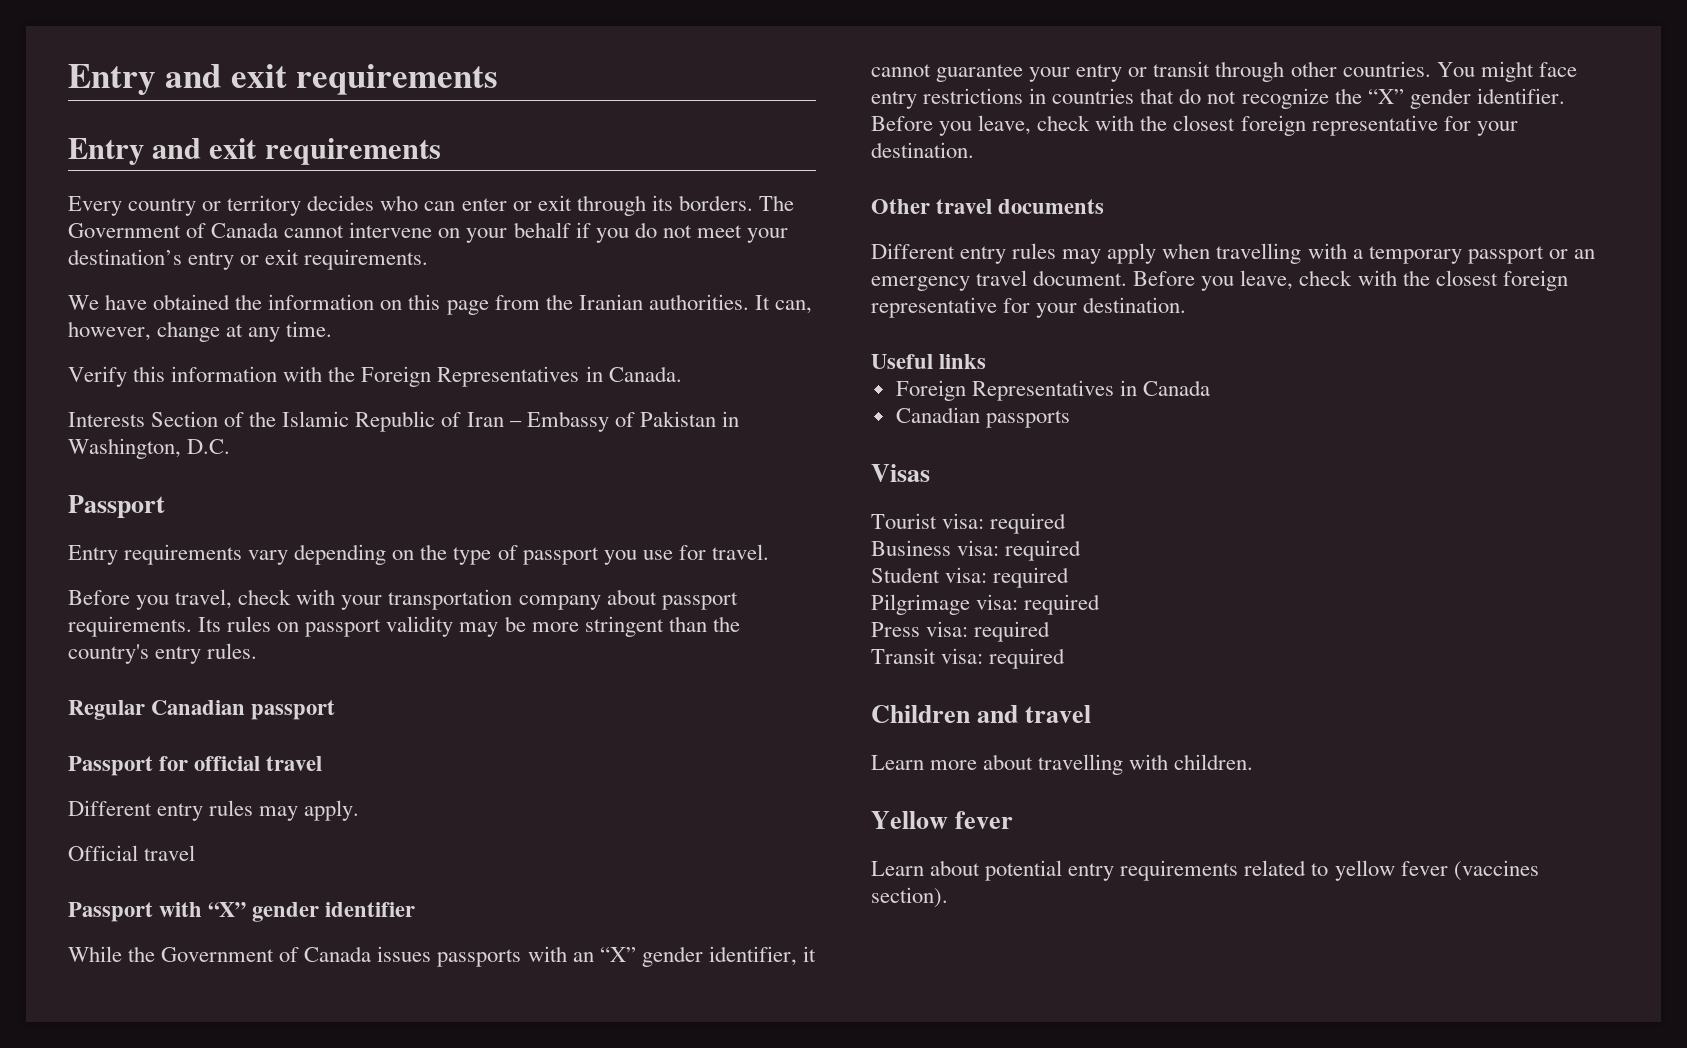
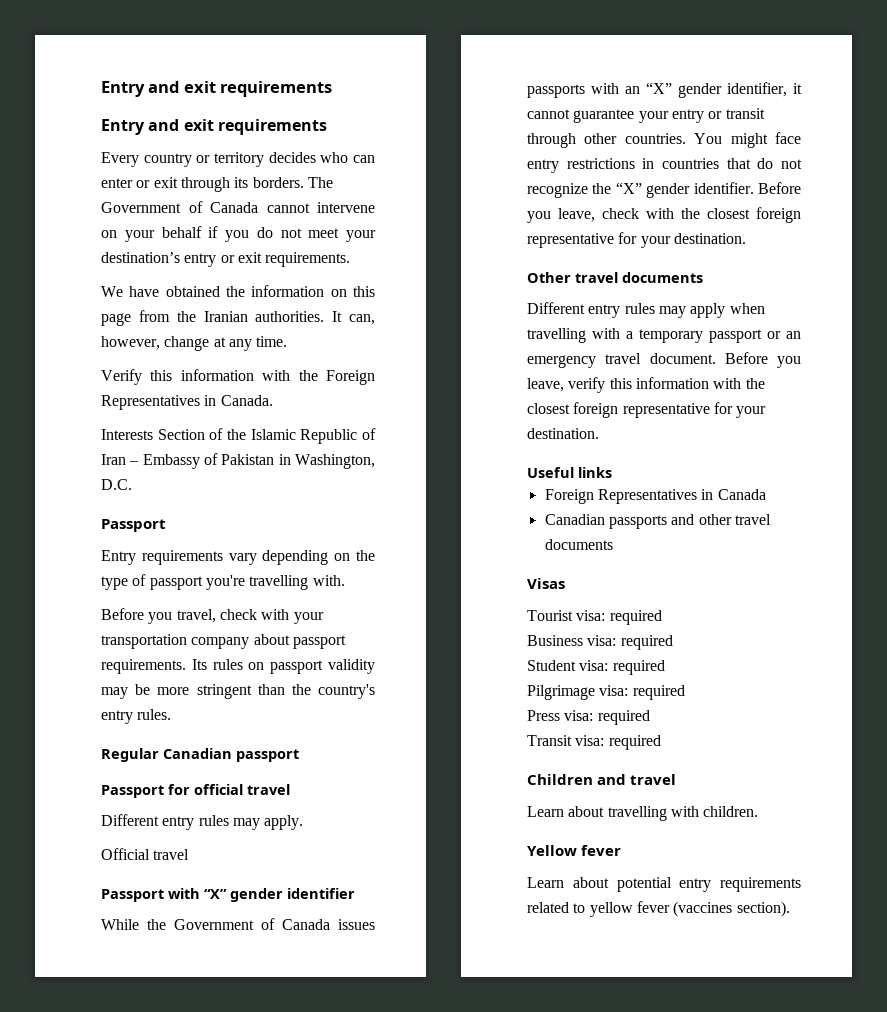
[603,544,769,565] you use for travel. -> [205,575,345,590] you're travelling with.
[1299,270,1353,286] check -> [568,377,709,393] verify this information
(1070, 419) none -> [671,514,771,525] [544,539,613,550] and other travel documents
[930,760,978,770] more -> (564, 811) none

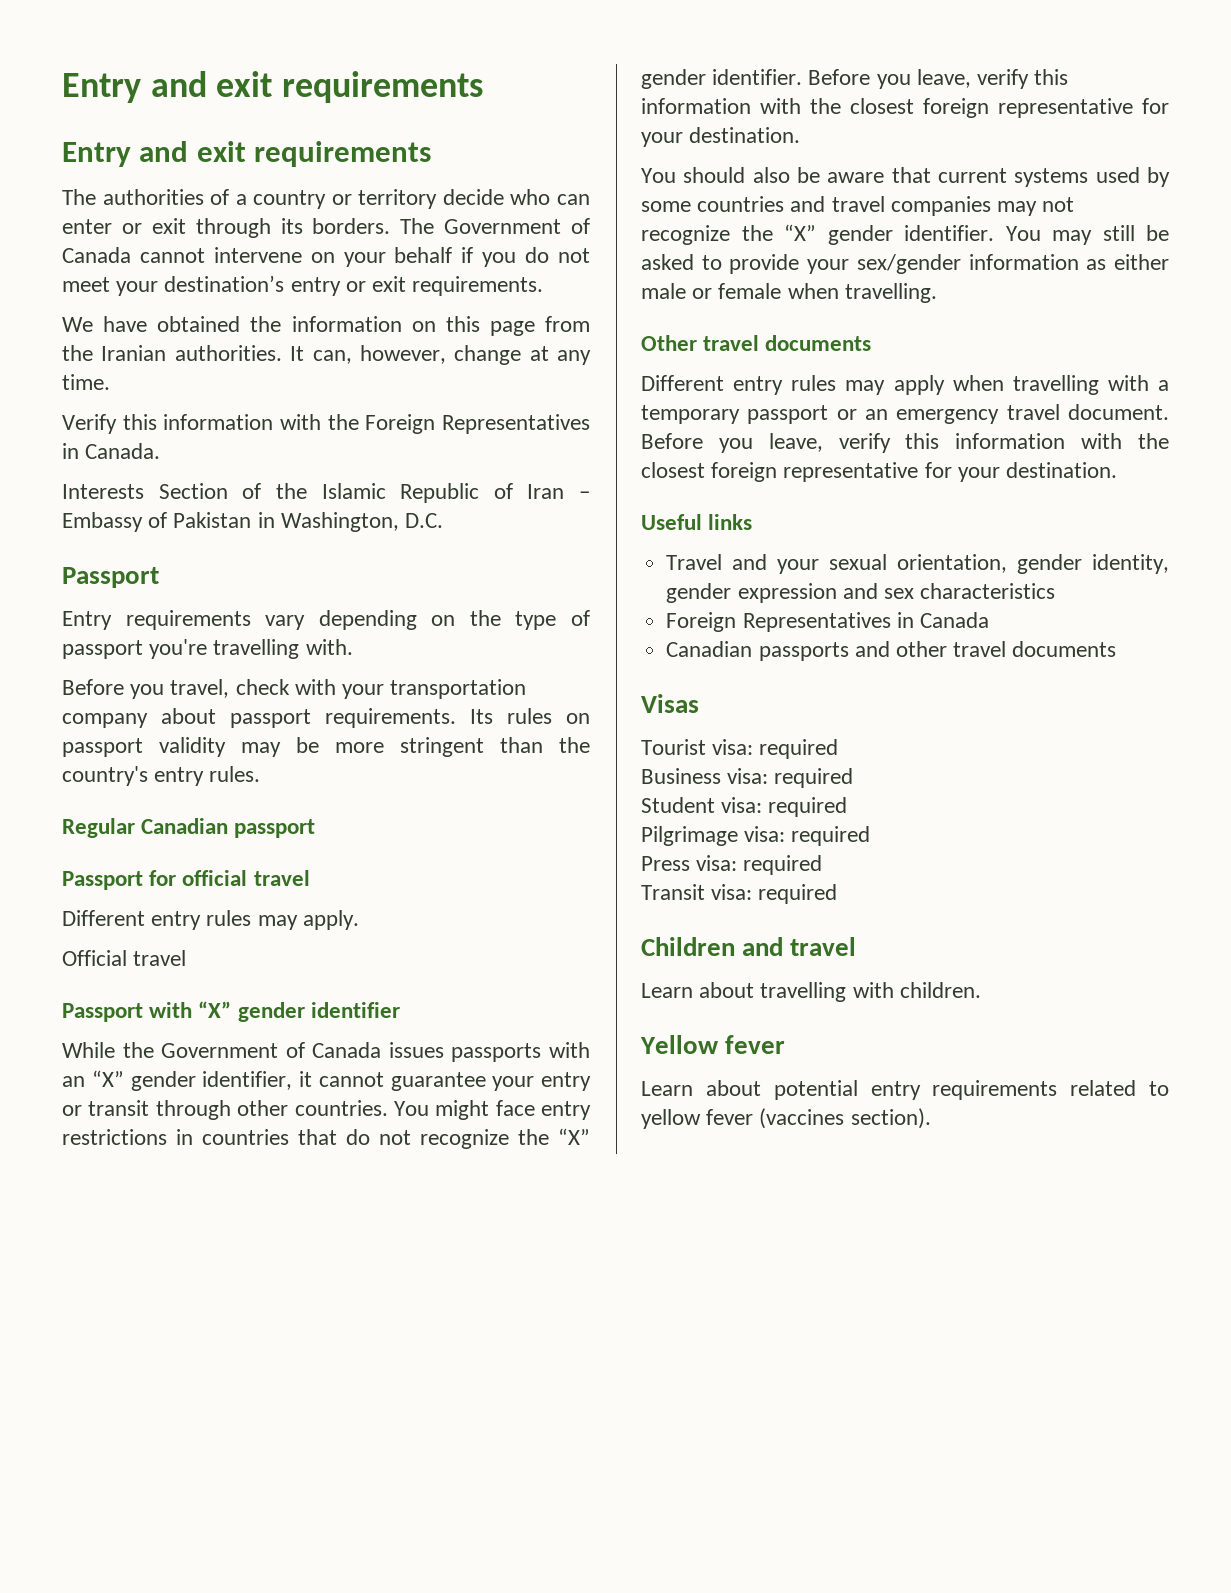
[101,152,139,167] Every -> [62,189,247,205] The authorities of a
[268,152,316,163] decides -> [442,189,504,205] decide
[602,207,801,223] [527,232,746,248] check with the closest foreign representative for your destination. -> [977,69,1069,89] [641,98,1169,118] [641,127,801,147] [641,167,1170,187] [641,196,1075,216] [641,224,1169,245] [641,254,1169,274] [641,283,937,303] verify this information with the closest foreign representative for your destination. // You should also be aware that current systems used by some countries and travel companies may not recognize the “X” gender identifier. You may still be asked to provide your sex/gender information as either male or female when travelling.
(612, 472) none -> [666,554,1169,574] [666,583,1056,603] // Travel and your sexual orientation, gender identity, gender expression and sex characteristics

